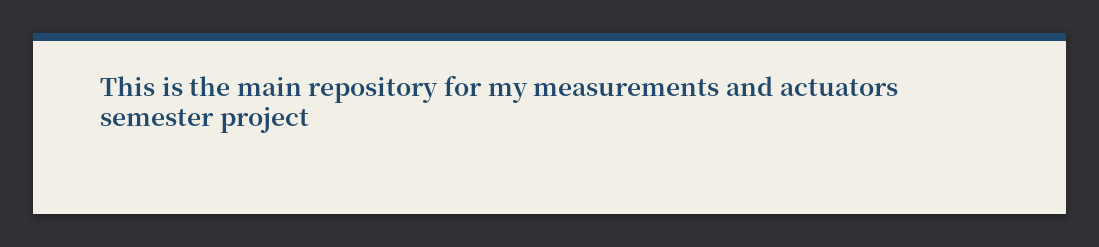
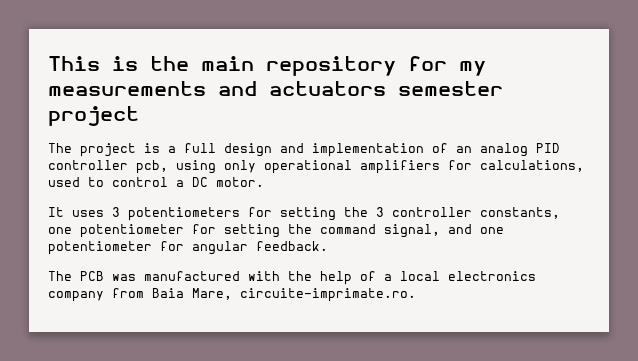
(309, 120) none -> [48,143,560,157] [48,160,584,174] [48,177,264,187] [48,207,560,221] [48,224,504,238] [48,241,328,255] [48,271,536,285] [48,288,416,302] // The project is a full design and implementation of an analog PID controller pcb, using only operational amplifiers for calculations, used to control a DC motor. // It uses 3 potentiometers for setting the 3 controller constants, one potentiometer for setting the command signal, and one potentiometer for angular feedback. // The PCB was manufactured with the help of a local electronics company from Baia Mare, circuite-imprimate.ro.

